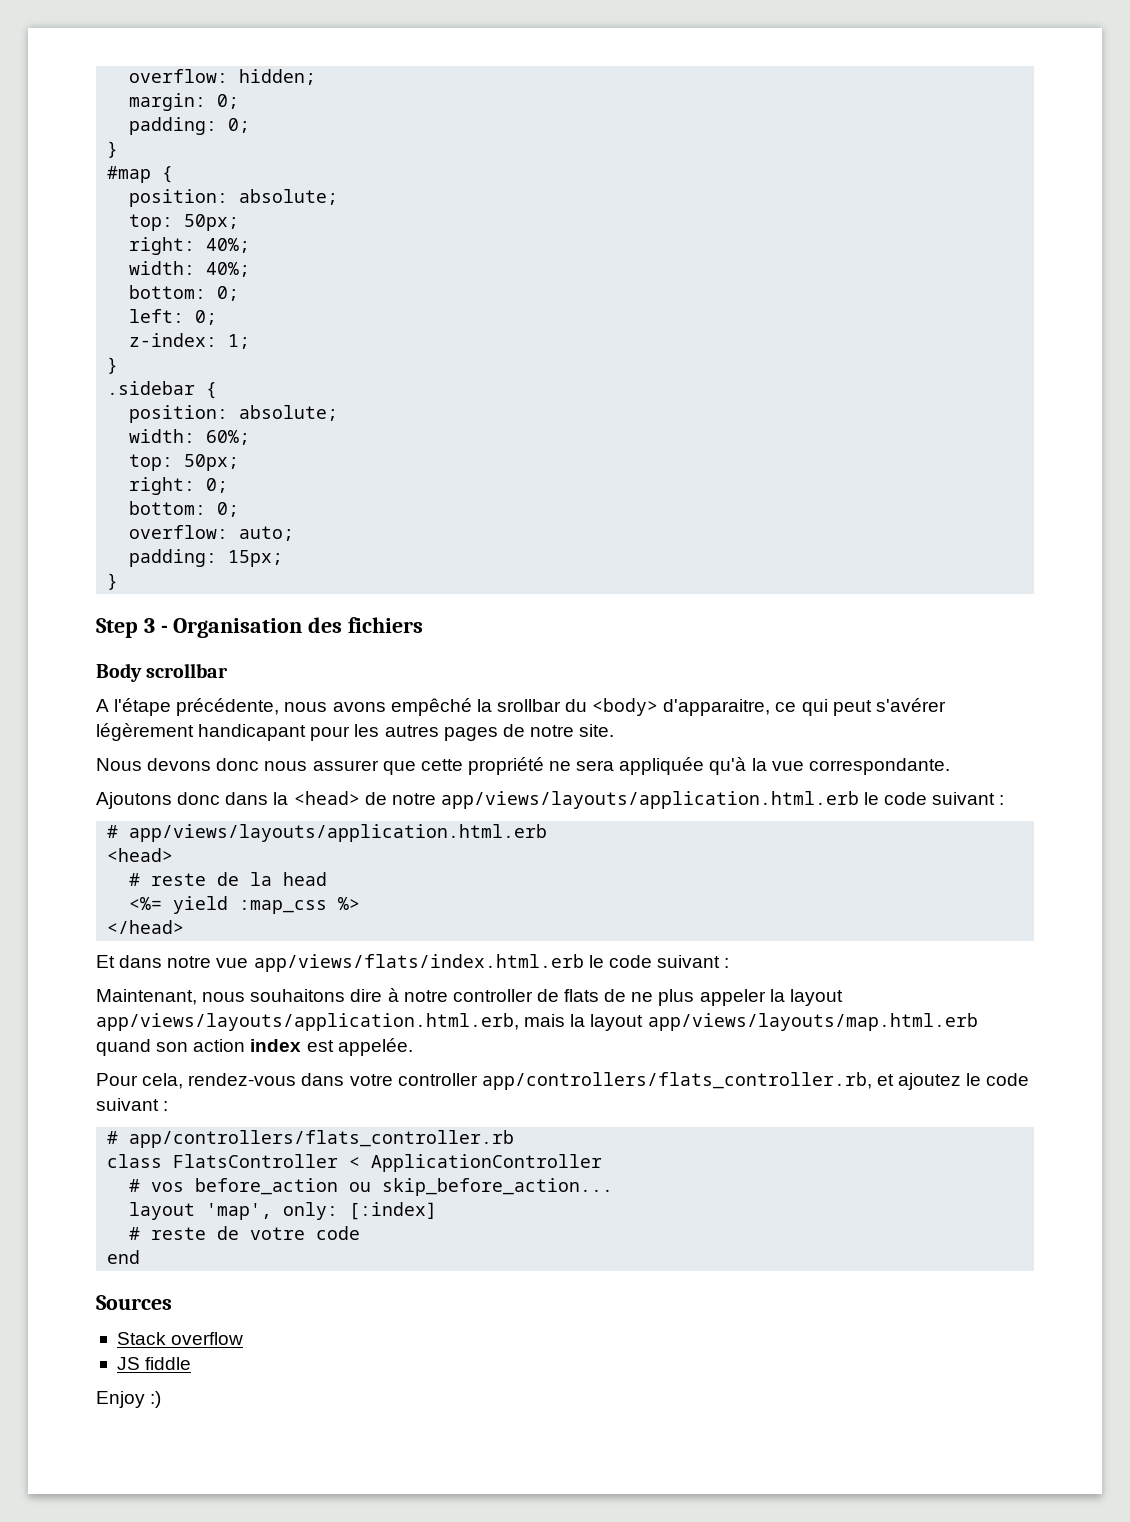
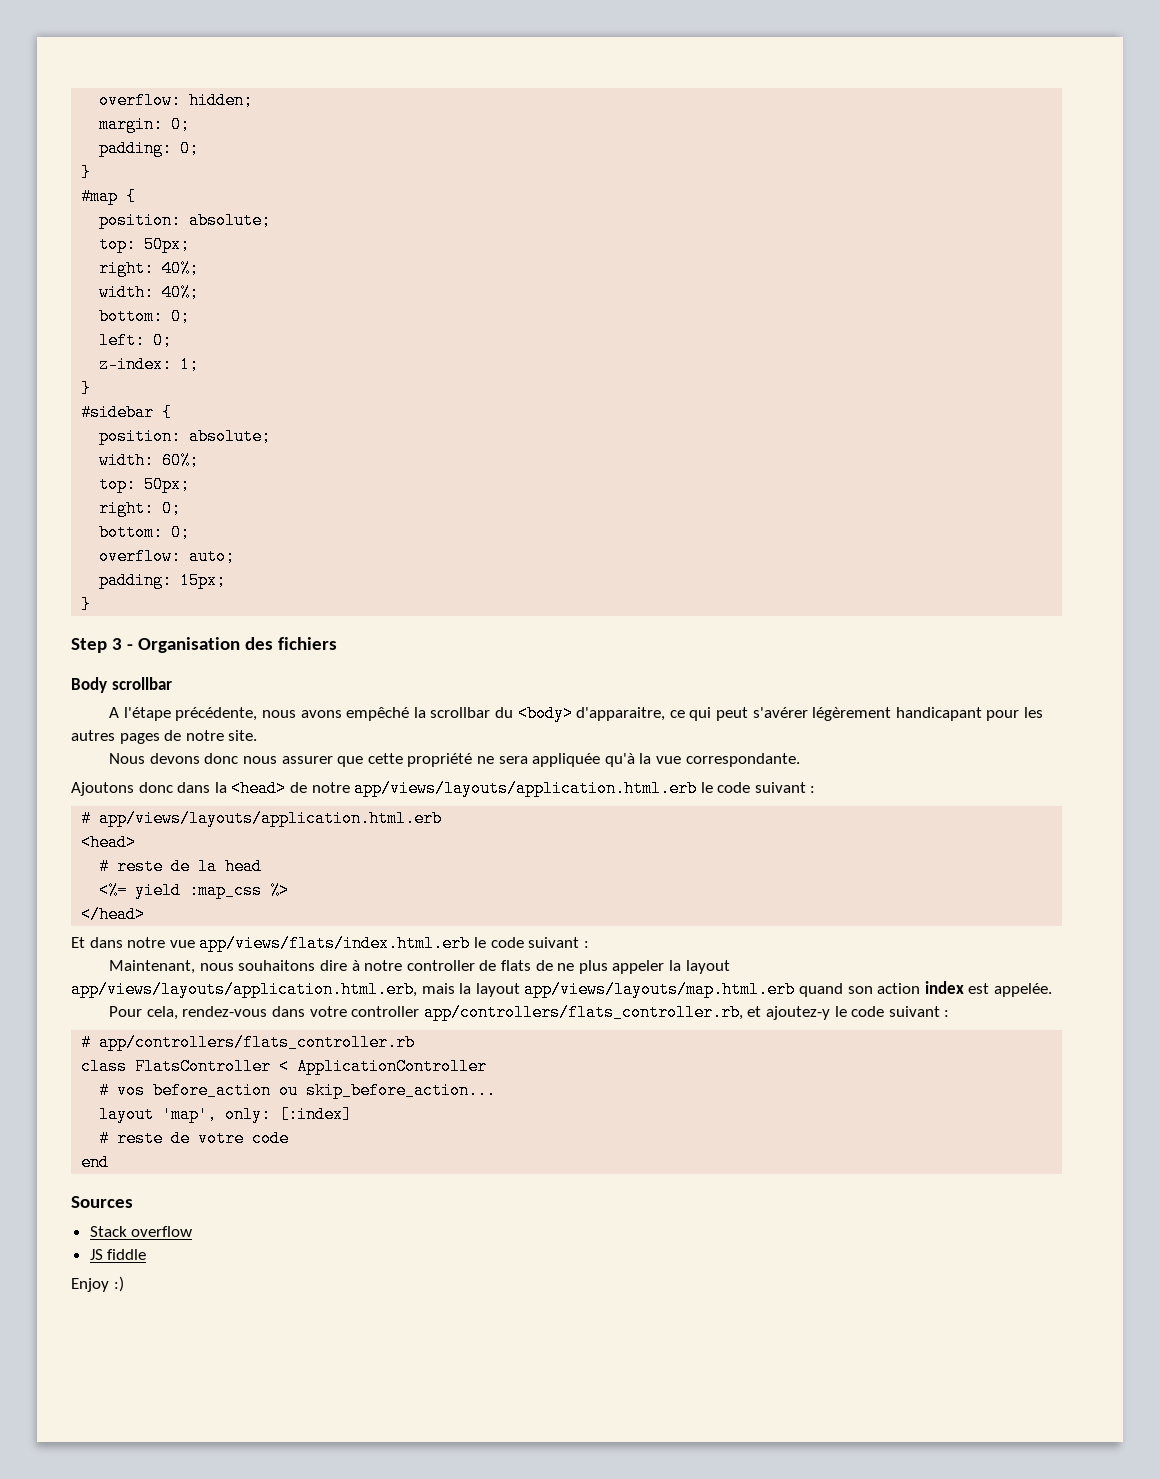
[107,381,196,395] .sidebar -> [81,404,155,421] #sidebar
[496,699,561,712] srollbar -> [430,707,491,718] scrollbar
[898,1073,962,1090] ajoutez -> [766,1006,831,1020] ajoutez-y

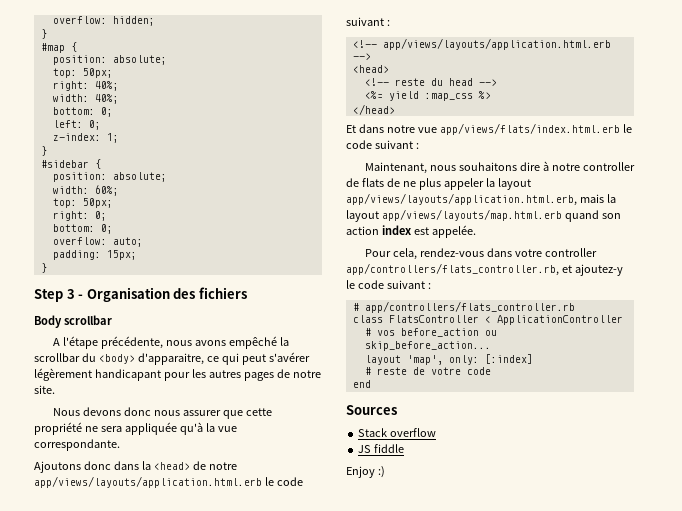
[99,116,191,133] [99,140,200,157] // margin: 0; // padding: 0; -> (155, 21) none
[81,810,443,827] # app/views/layouts/application.html.erb -> [352,38,611,50] [352,53,371,60] <!-- app/views/layouts/application.html.erb -->
[99,858,218,875] # reste de la -> [364,78,443,86] <!-- reste du
(263, 866) none -> [478,79,497,86] -->

